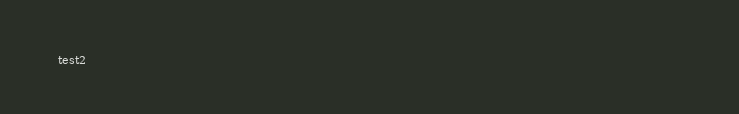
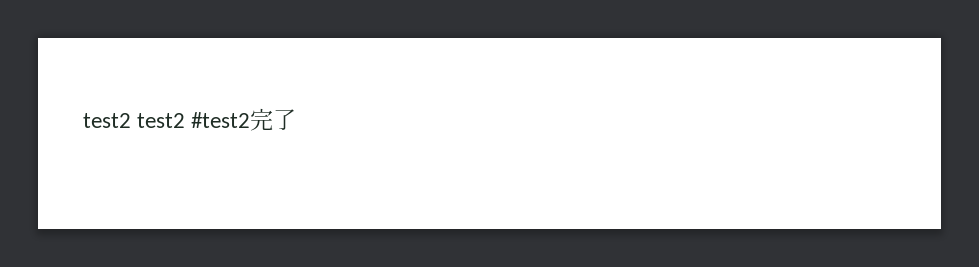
[58,56,86,64] test2 -> [83,108,297,131] test2 test2 #test2完了

